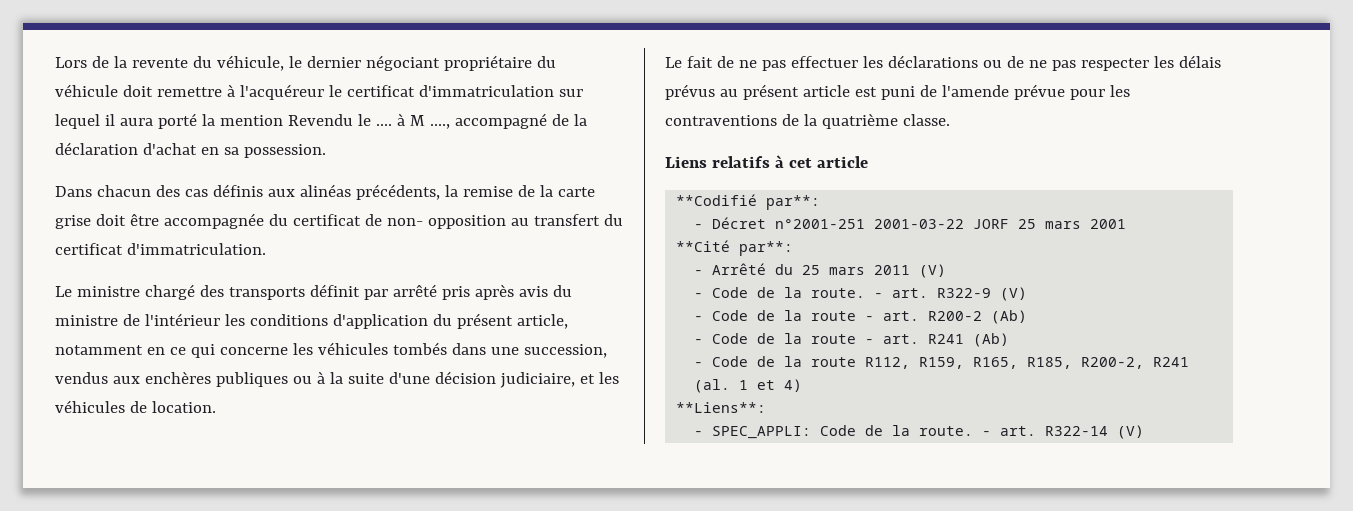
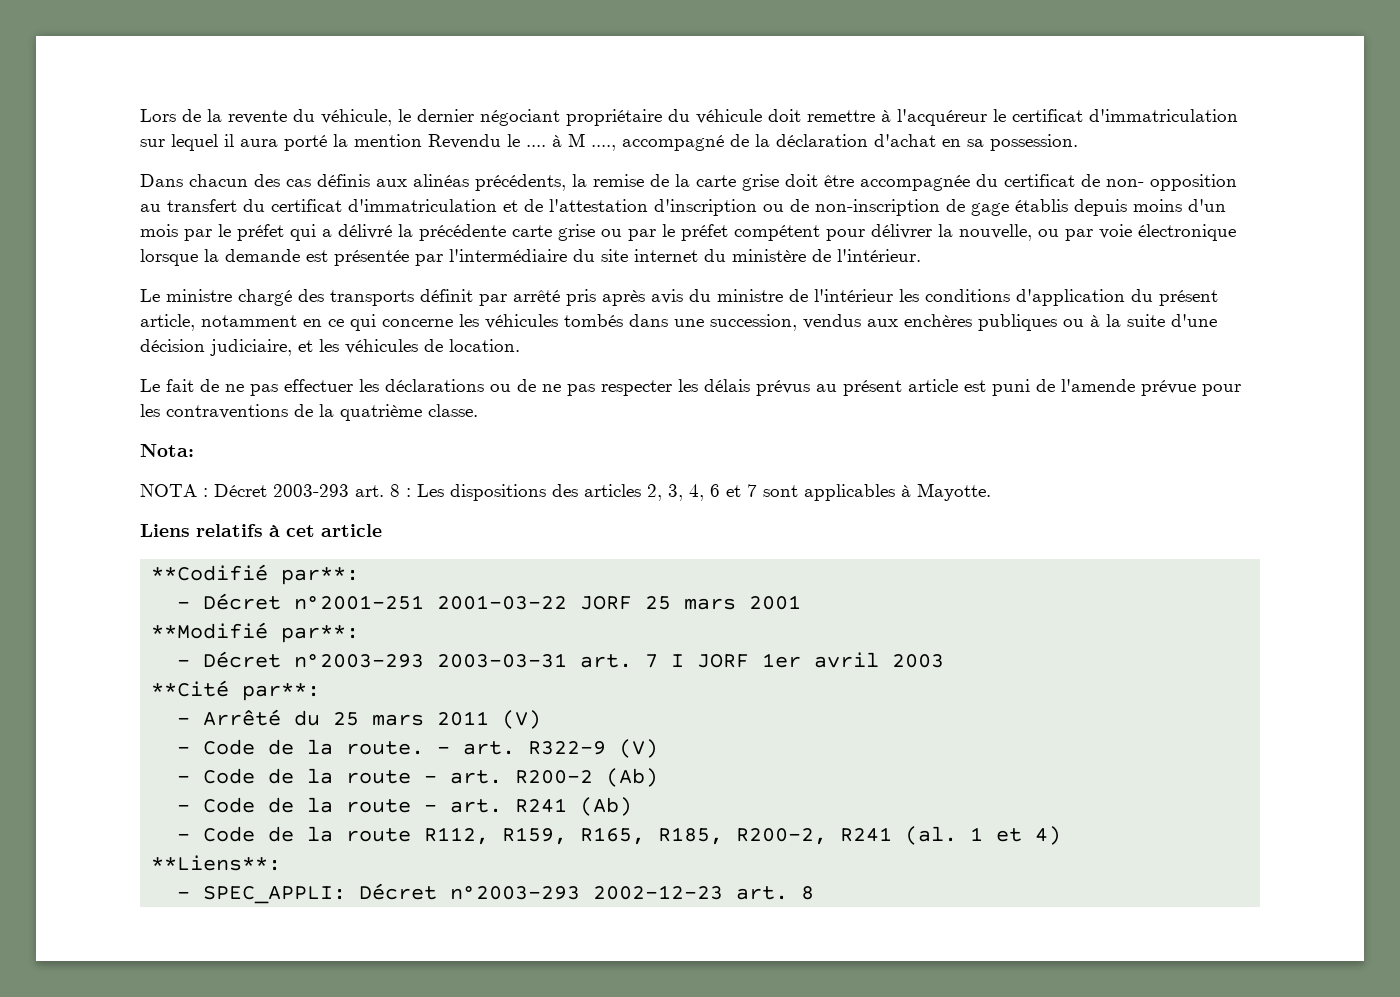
[126,243,266,255] d'immatriculation. -> [348,199,1226,216] [140,224,1236,241] [140,249,921,266] d'immatriculation et de l'attestation d'inscription ou de non-inscription de gage établis depuis moins d'un mois par le préfet qui a délivré la précédente carte grise ou par le préfet compétent pour délivrer la nouvelle, ou par voie électronique lorsque la demande est présentée par l'intermédiaire du site internet du ministère de l'intérieur.
(950, 120) none -> [140,444,194,457] [140,483,991,501] // Nota: // NOTA : Décret 2003-293 art. 8 : Les dispositions des articles 2, 3, 4, 6 et 7 sont applicables à Mayotte.
(1127, 224) none -> [151,622,360,643] [177,651,945,668] // **Modifié par**: // - Décret n°2003-293 2003-03-31 art. 7 I JORF 1er avril 2003
[820,425,1145,439] Code de la route. - art. R322-14 (V) -> [359,883,815,900] Décret n°2003-293 2002-12-23 art. 8

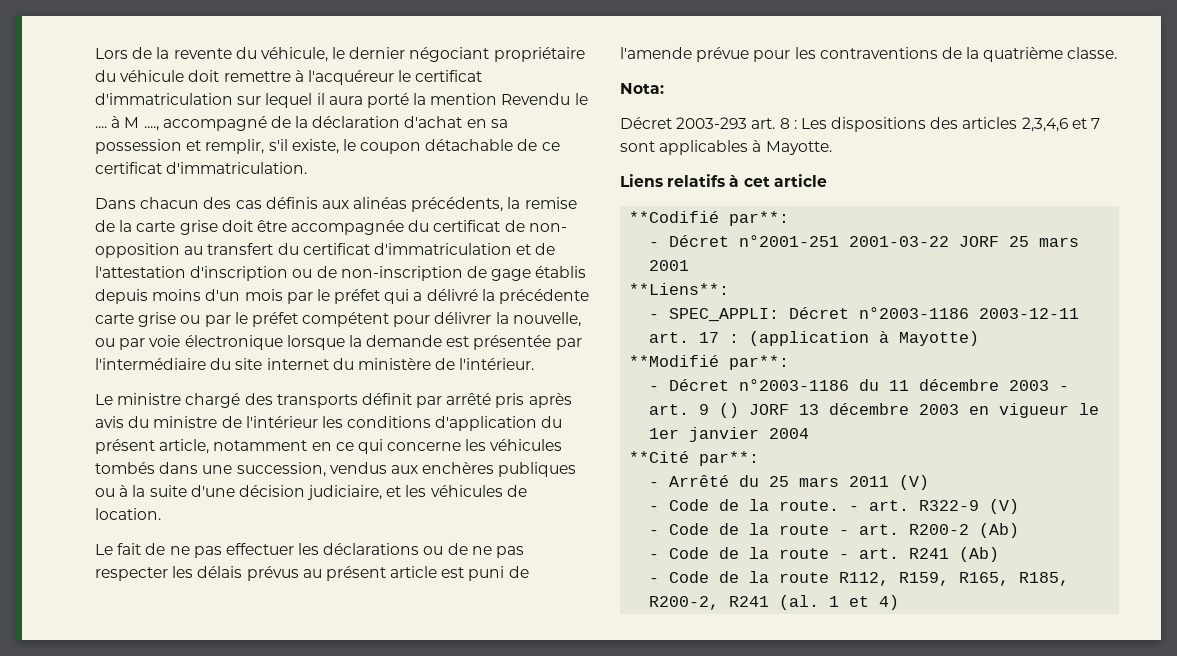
[990,134,1078,151] possession. -> [95,139,560,154] [95,162,308,174] possession et remplir, s'il existe, le coupon détachable de ce certificat d'immatriculation.
[140,484,208,497] NOTA : -> (664, 88) none
[647,484,720,501] 2, 3, 4, 6 -> [1021,117,1068,132] 2,3,4,6
[151,622,360,643] [177,651,945,668] **Modifié par**: // - Décret n°2003-293 2003-03-31 art. 7 I JORF 1er avril 2003 -> [629,283,730,295] [649,307,1080,322] [649,331,980,346] [629,355,790,370] [649,379,1070,391] [649,403,1100,418] [649,427,810,442] **Liens**: // - SPEC_APPLI: Décret n°2003-1186 2003-12-11 art. 17 : (application à Mayotte) // **Modifié par**: // - Décret n°2003-1186 du 11 décembre 2003 - art. 9 () JORF 13 décembre 2003 en vigueur le 1er janvier 2004
[151,855,282,871] [177,883,815,904] // **Liens**: // - SPEC_APPLI: Décret n°2003-293 2002-12-23 art. 8 -> (900, 602) none

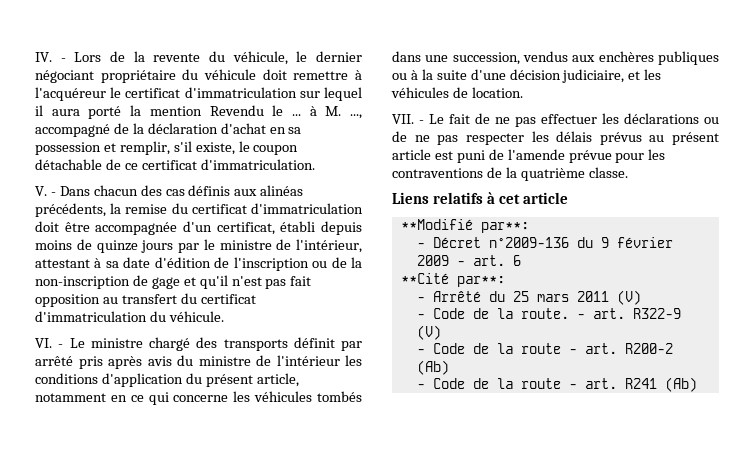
(95, 53) none -> [35,52,66,62] IV. -
[95,116,159,131] .... à M ...., -> [291,106,362,119] ... à M. ...,
(308, 168) none -> [35,186,56,196] V. -
[95,220,567,235] de la carte grise doit être accompagnée du certificat de non- -> [171,203,363,214] [35,221,362,235] [35,239,362,253] [35,257,363,271] [35,275,312,289] du certificat d'immatriculation doit être accompagnée d'un certificat, établi depuis moins de quinze jours par le ministre de l'intérieur, attestant à sa date d'édition de l'inscription ou de la non-inscription de gage et qu'il n'est pas fait
[516,243,556,255] [95,266,587,281] [95,289,590,304] [95,312,581,327] [95,335,582,350] [95,358,535,370] et de l'attestation d'inscription ou de non-inscription de gage établis depuis moins d'un mois par le préfet qui a délivré la précédente carte grise ou par le préfet compétent pour délivrer la nouvelle, ou par voie électronique lorsque la demande est présentée par l'intermédiaire du site internet du ministère de l'intérieur. // -> [149,311,224,322] [35,338,64,348] du véhicule. // VI. -
(161, 514) none -> [392,114,424,124] VII. -
[620,83,664,94] [620,117,1101,132] [620,140,832,155] // Nota: // Décret 2003-293 art. 8 : Les dispositions des articles 2,3,4,6 et 7 sont applicables à Mayotte. -> (628, 172) none
[629,211,790,226] [649,235,1080,247] [649,260,690,271] [629,283,730,295] [649,307,1080,322] [649,331,980,346] [629,355,790,370] [649,379,1070,391] [649,403,1100,418] [649,427,810,442] **Codifié par**: // - Décret n°2001-251 2001-03-22 JORF 25 mars 2001 // **Liens**: // - SPEC_APPLI: Décret n°2003-1186 2003-12-11 art. 17 : (application à Mayotte) // **Modifié par**: // - Décret n°2003-1186 du 11 décembre 2003 - art. 9 () JORF 13 décembre 2003 en vigueur le 1er janvier 2004 -> [400,219,529,233] [416,237,673,248] [416,255,521,266] **Modifié par**: // - Décret n°2009-136 du 9 février 2009 - art. 6
[649,571,1070,586] [649,595,900,610] // - Code de la route R112, R159, R165, R185, R200-2, R241 (al. 1 et 4) -> (697, 384) none

